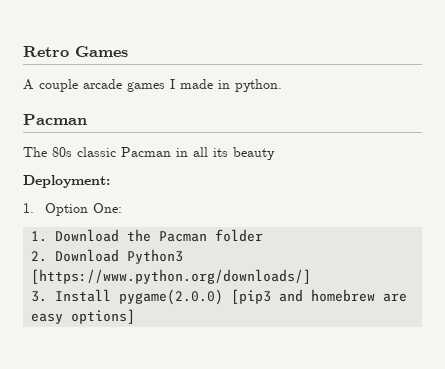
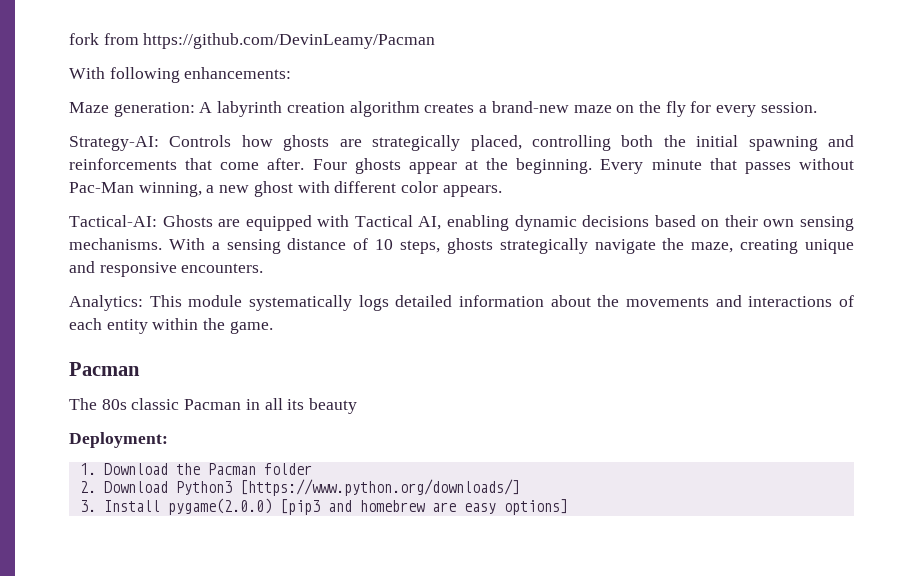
[23,46,128,57] [23,79,282,92] Retro Games // A couple arcade games I made in python. -> [69,33,436,49] [69,67,292,83] [69,101,817,117] [69,135,854,151] [69,158,854,174] [69,181,502,197] [69,215,854,231] [69,238,854,254] [69,261,264,277] [69,295,854,311] [69,318,273,334] fork from https://github.com/DevinLeamy/Pacman // With following enhancements: // Maze generation: A labyrinth creation algorithm creates a brand-new maze on the fly for every session. // Strategy-AI: Controls how ghosts are strategically placed, controlling both the initial spawning and reinforcements that come after. Four ghosts appear at the beginning. Every minute that passes without Pac-Man winning, a new ghost with different color appears. // Tactical-AI: Ghosts are equipped with Tactical AI, enabling dynamic decisions based on their own sensing mechanisms. With a sensing distance of 10 steps, ghosts strategically navigate the maze, creating unique and responsive encounters. // Analytics: This module systematically logs detailed information about the movements and interactions of each entity within the game.
[23,203,123,216] // 1. Option One: -> (168, 440) none

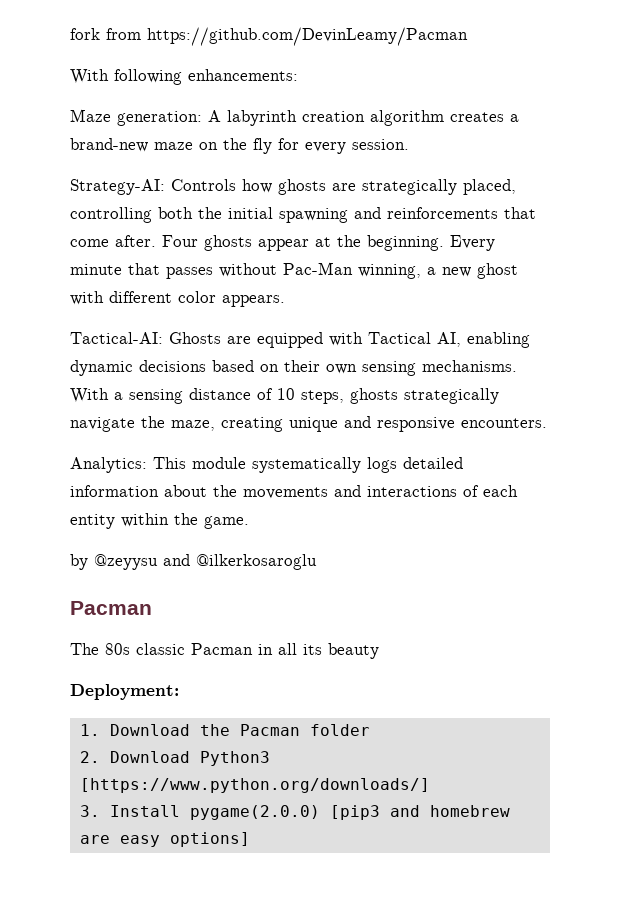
(273, 327) none -> [70,554,317,570] // by @zeyysu and @ilkerkosaroglu

